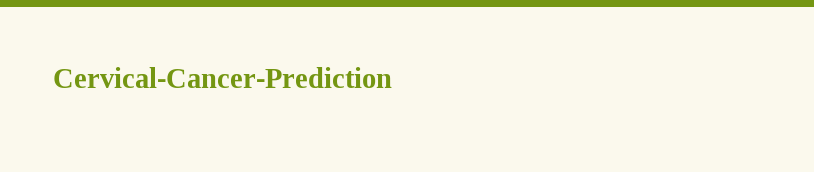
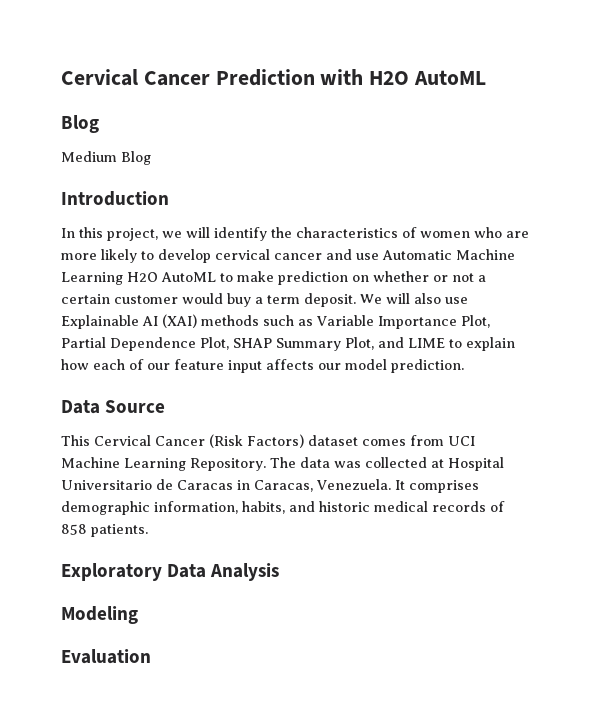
[53,67,392,88] Cervical-Cancer-Prediction -> [61,69,487,86] [61,115,99,133] [61,151,151,165] [61,191,169,206] [61,227,529,241] [61,249,515,263] [61,271,486,285] [61,293,468,307] [61,314,490,329] [61,337,515,351] [61,359,464,373] [61,400,166,414] [61,434,475,448] [61,457,504,471] [61,479,479,493] [61,501,505,515] [61,524,148,537] [61,563,280,581] [61,606,138,624] [61,649,151,664] Cervical Cancer Prediction with H2O AutoML // Blog // Medium Blog // Introduction // In this project, we will identify the characteristics of women who are more likely to develop cervical cancer and use Automatic Machine Learning H2O AutoML to make prediction on whether or not a certain customer would buy a term deposit. We will also use Explainable AI (XAI) methods such as Variable Importance Plot, Partial Dependence Plot, SHAP Summary Plot, and LIME to explain how each of our feature input affects our model prediction. // Data Source // This Cervical Cancer (Risk Factors) dataset comes from UCI Machine Learning Repository. The data was collected at Hospital Universitario de Caracas in Caracas, Venezuela. It comprises demographic information, habits, and historic medical records of 858 patients. // Exploratory Data Analysis // Modeling // Evaluation

